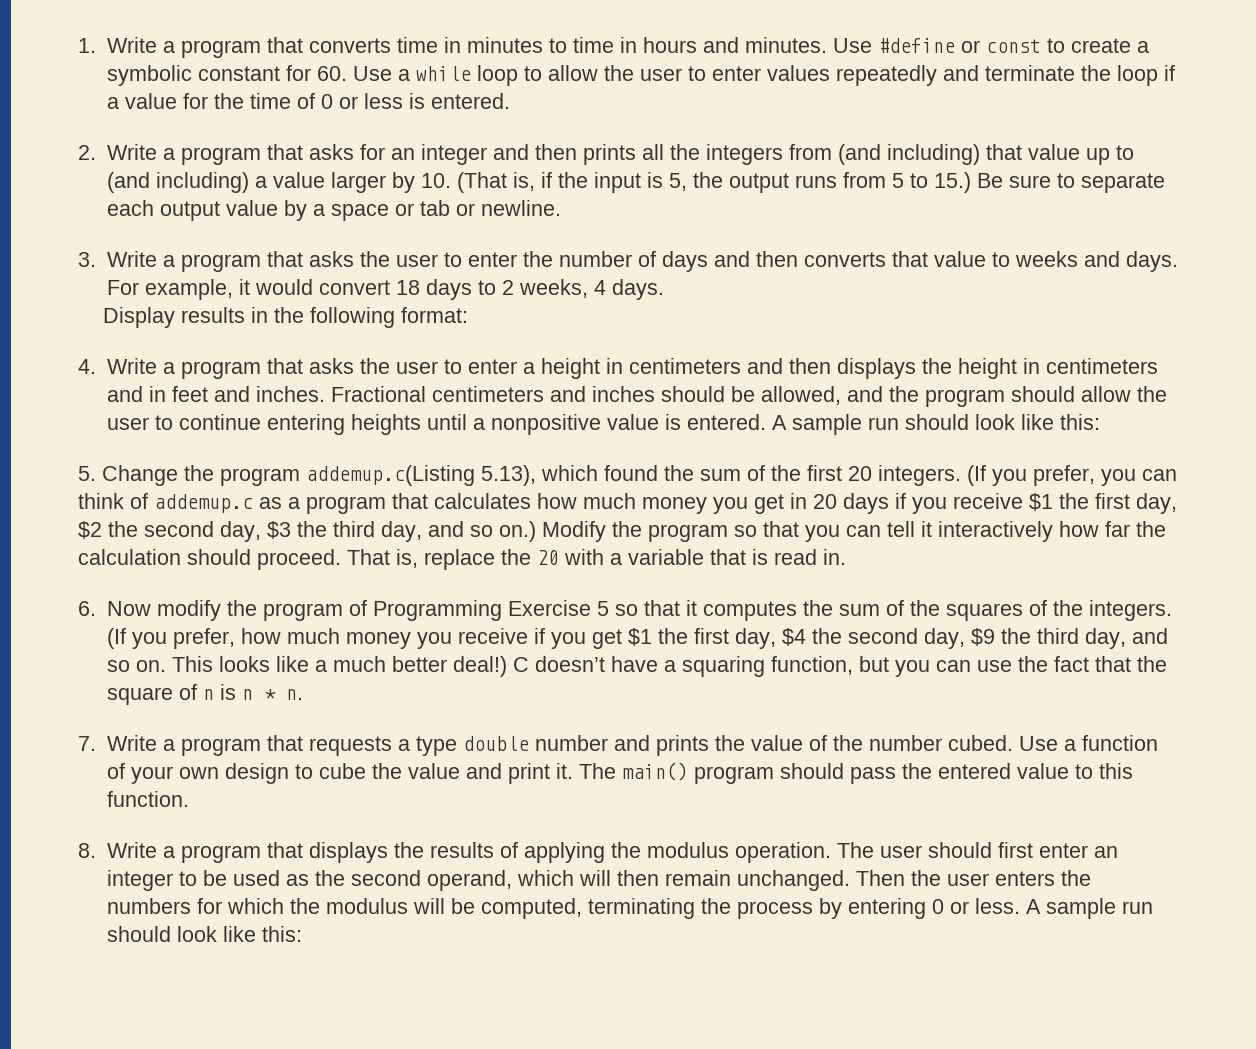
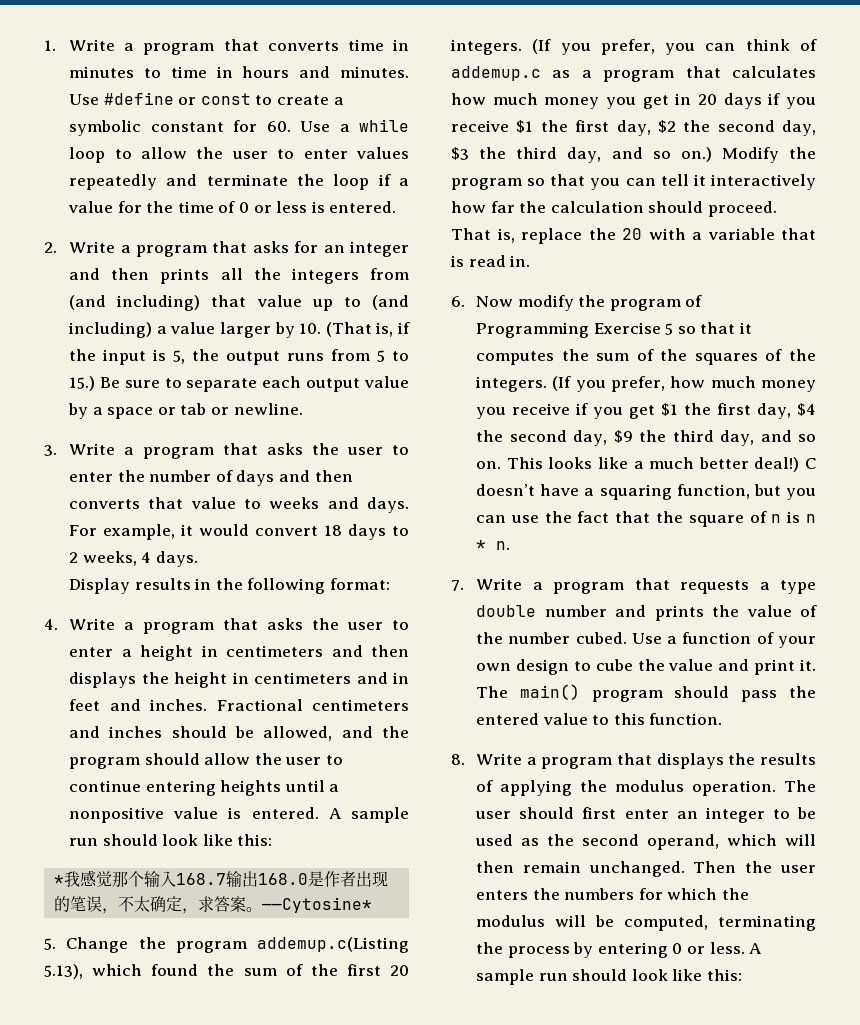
(1100, 422) none -> [54,870,389,888] [54,896,373,914] // *我感觉那个输入168.7输出168.0是作者出现的笔误，不太确定，求答案。——Cytosine*

